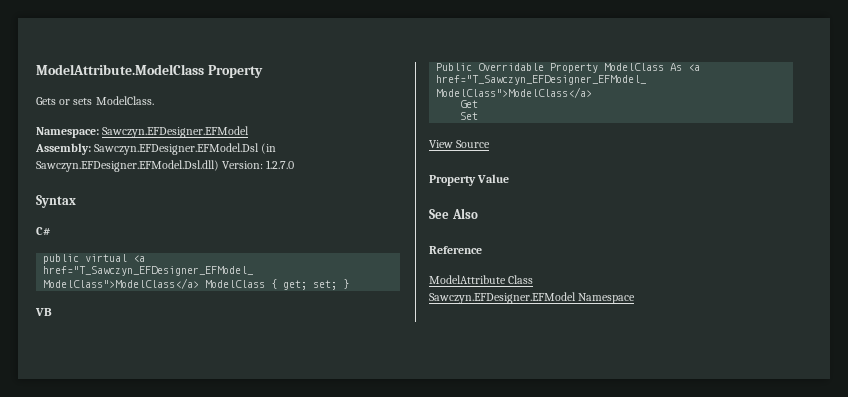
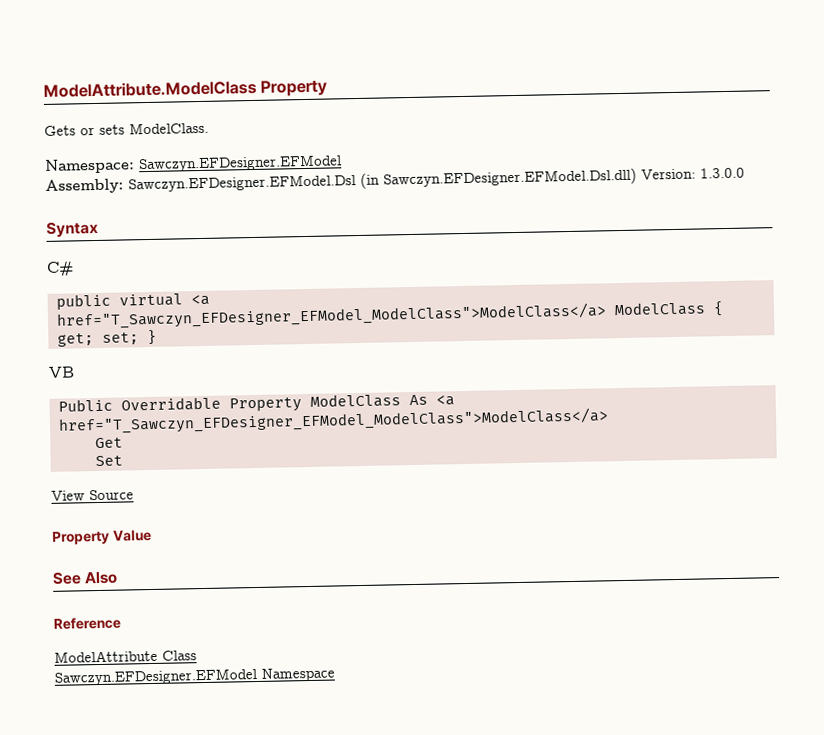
[266,160,295,169] 1.2.7.0 -> [700,167,745,179] 1.3.0.0

